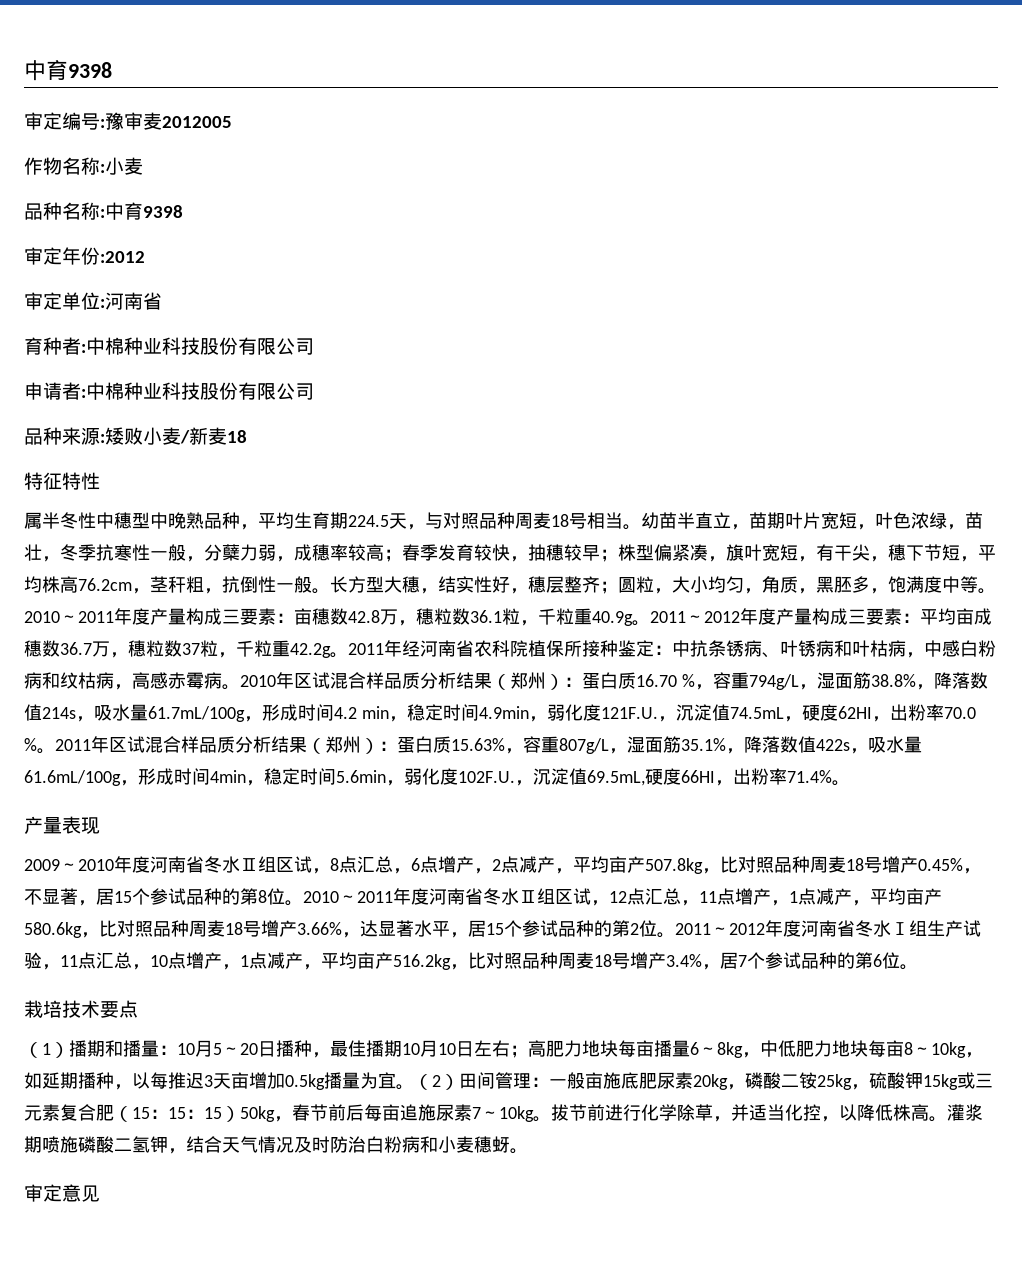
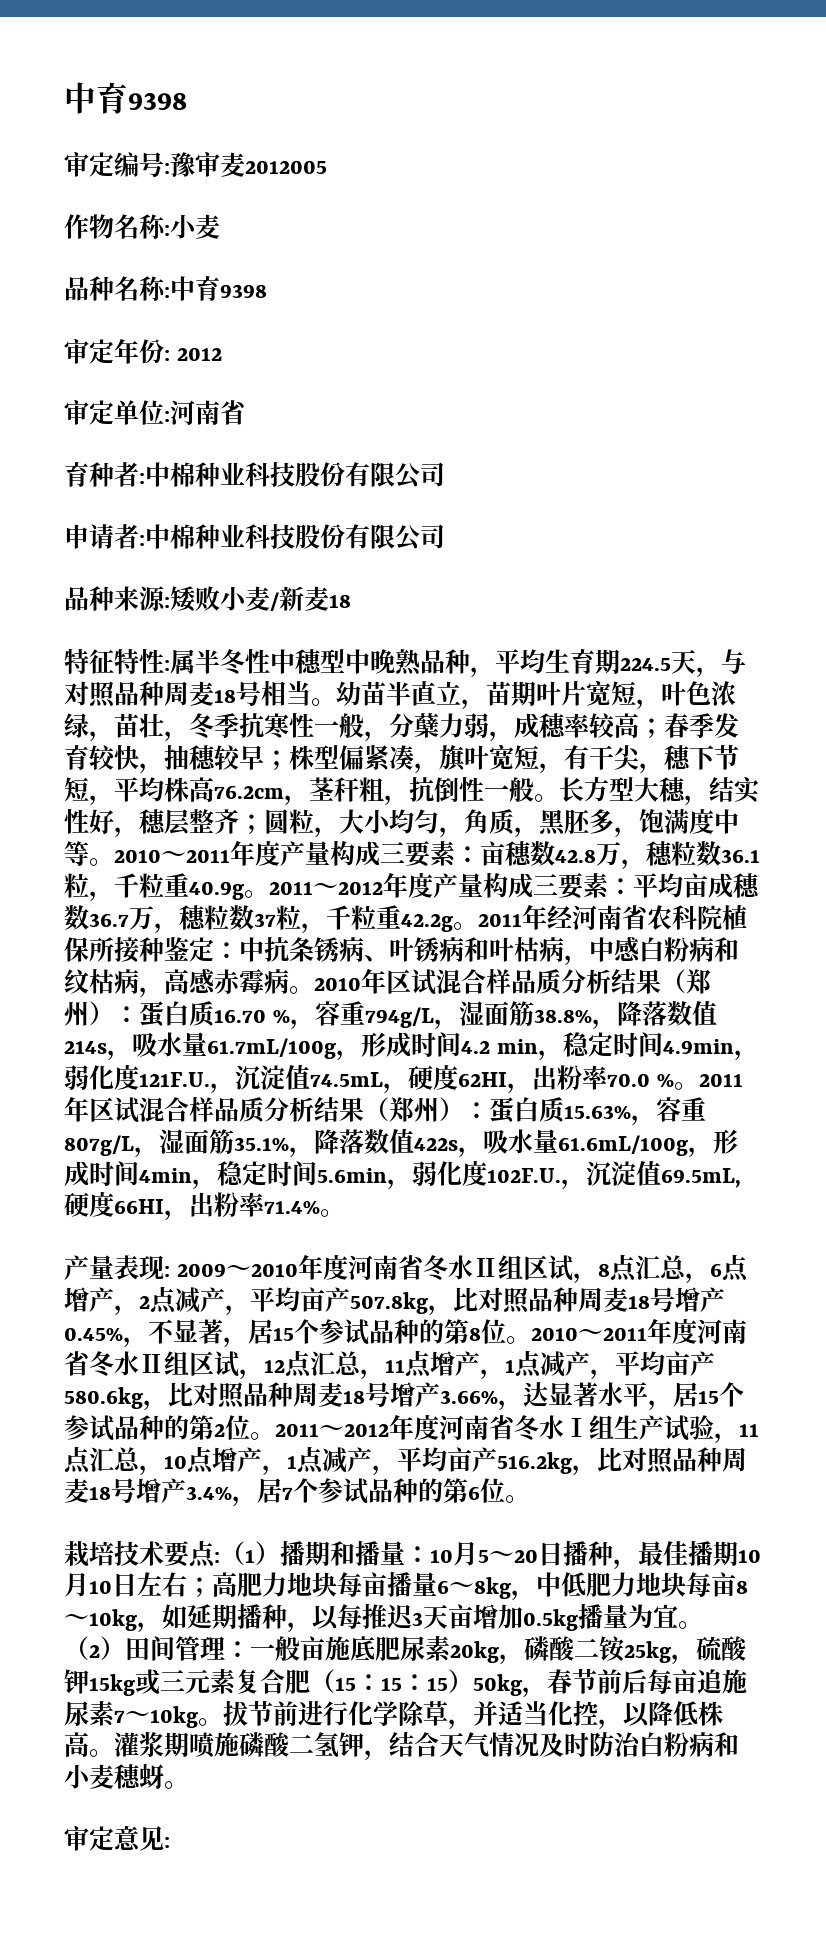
[100,251,145,263] :2012 -> [164,347,222,361] : 2012
(100, 481) // -> [164,660,170,671] :
(100, 825) // -> [164,1266,170,1277] :
(138, 1009) // -> [214,1552,220,1563] :
(100, 1193) none -> [164,1837,170,1848] :

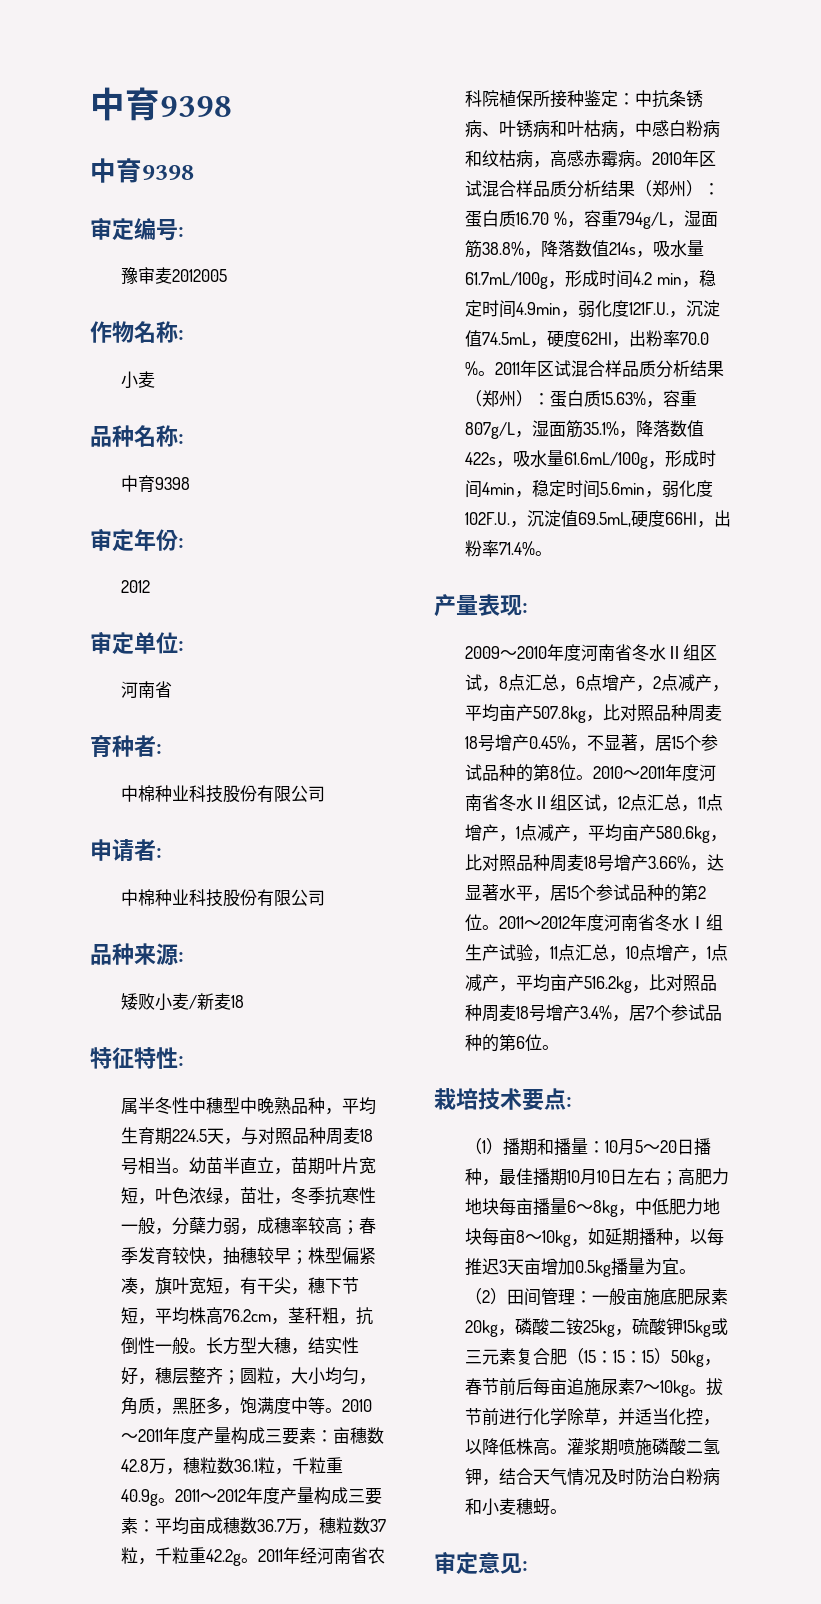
[64,82,187,114] 中育9398 -> [90,87,232,121] [90,158,194,183] 中育9398 // 中育9398
(170, 168) none -> (184, 232) //
(170, 230) none -> (184, 335) //
(170, 292) none -> (184, 439) //
(170, 355) none -> (184, 543) //
(170, 416) none -> (184, 646) //
(145, 478) none -> (162, 749) //
(145, 540) none -> (162, 853) //
(170, 602) none -> (184, 957) //
(170, 665) none -> (184, 1061) //
(170, 1271) none -> (528, 608) //
(220, 1557) none -> (572, 1102) //

